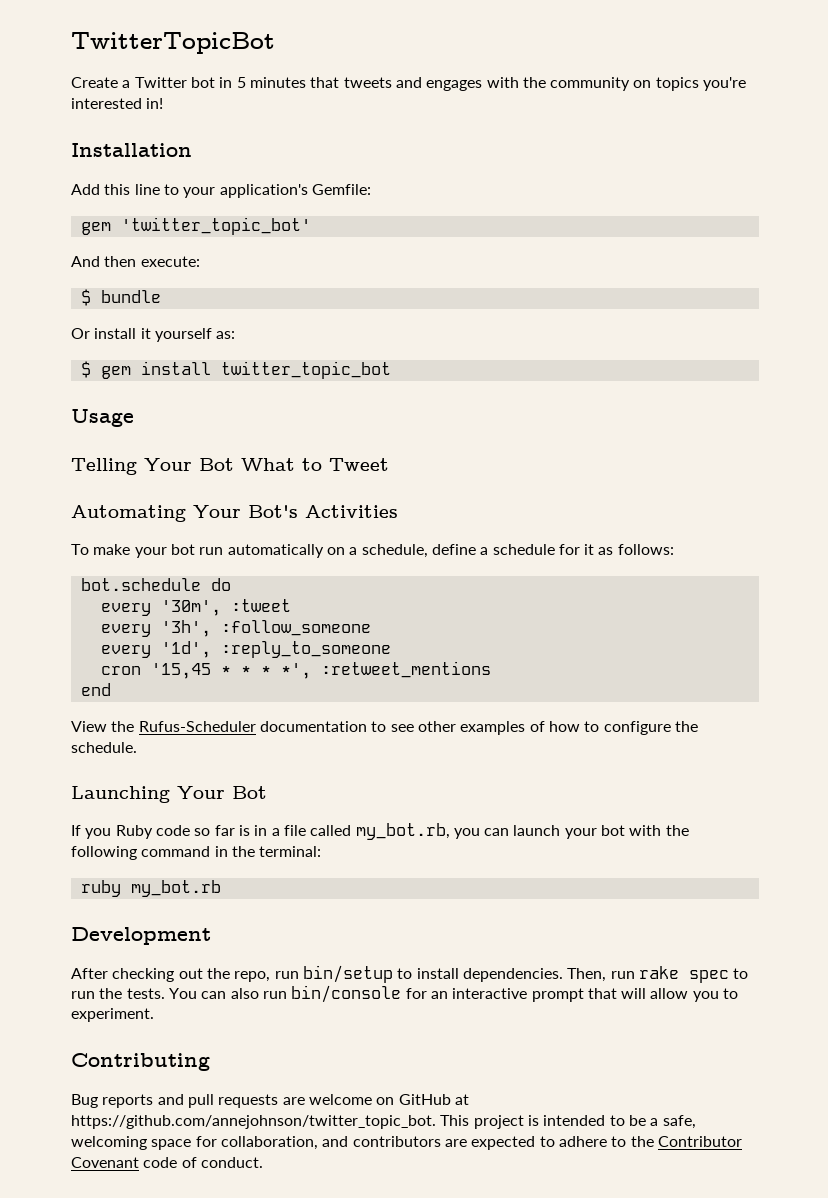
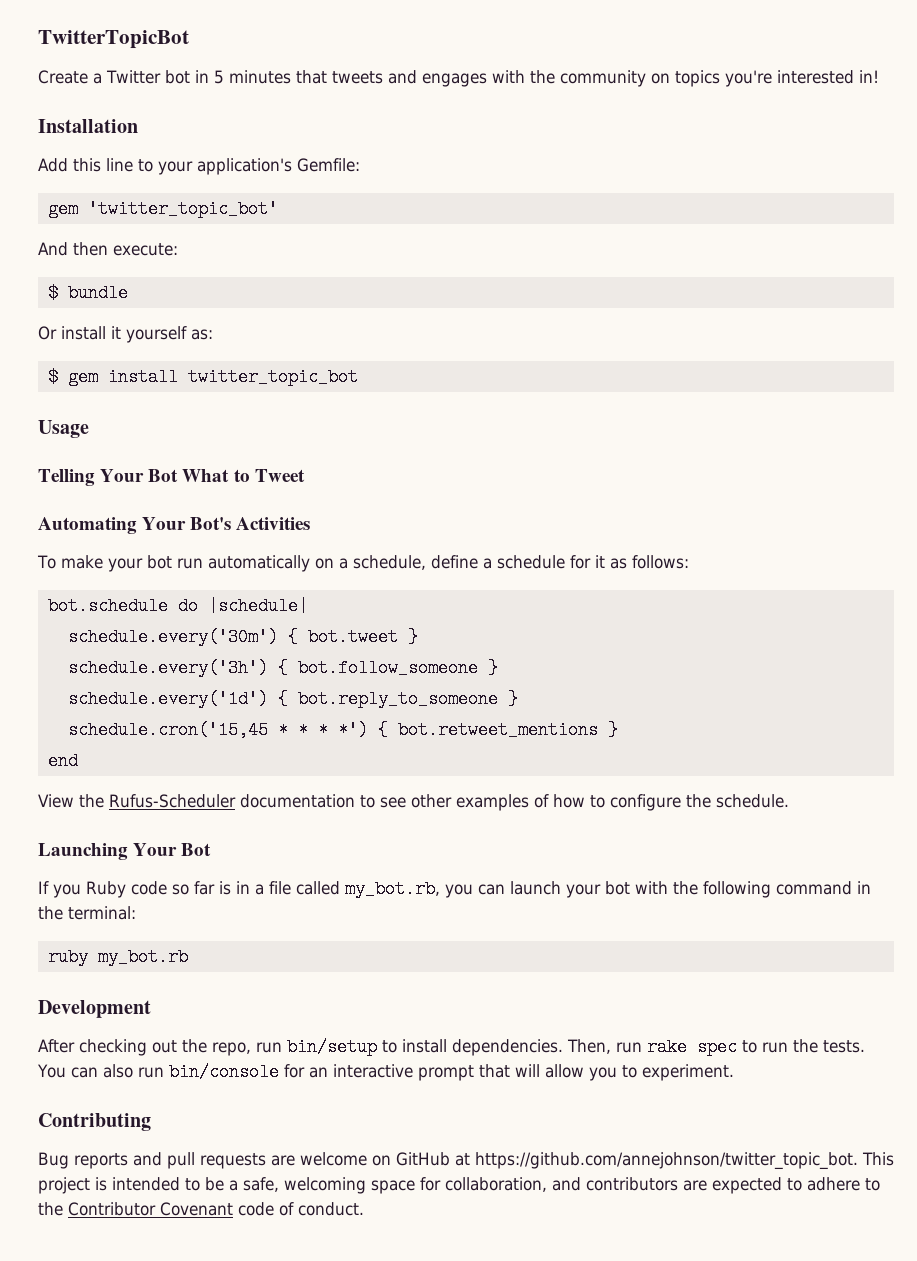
[100,599,291,616] [100,620,371,637] [100,641,391,658] [100,661,491,679] // every '30m', :tweet // every '3h', :follow_someone // every '1d', :reply_to_someone // cron '15,45 * * * *', :retweet_mentions -> [207,597,308,615] [67,628,418,646] [67,659,498,677] [67,690,518,708] [67,721,618,739] |schedule| // schedule.every('30m') { bot.tweet } // schedule.every('3h') { bot.follow_someone } // schedule.every('1d') { bot.reply_to_someone } // schedule.cron('15,45 * * * *') { bot.retweet_mentions }

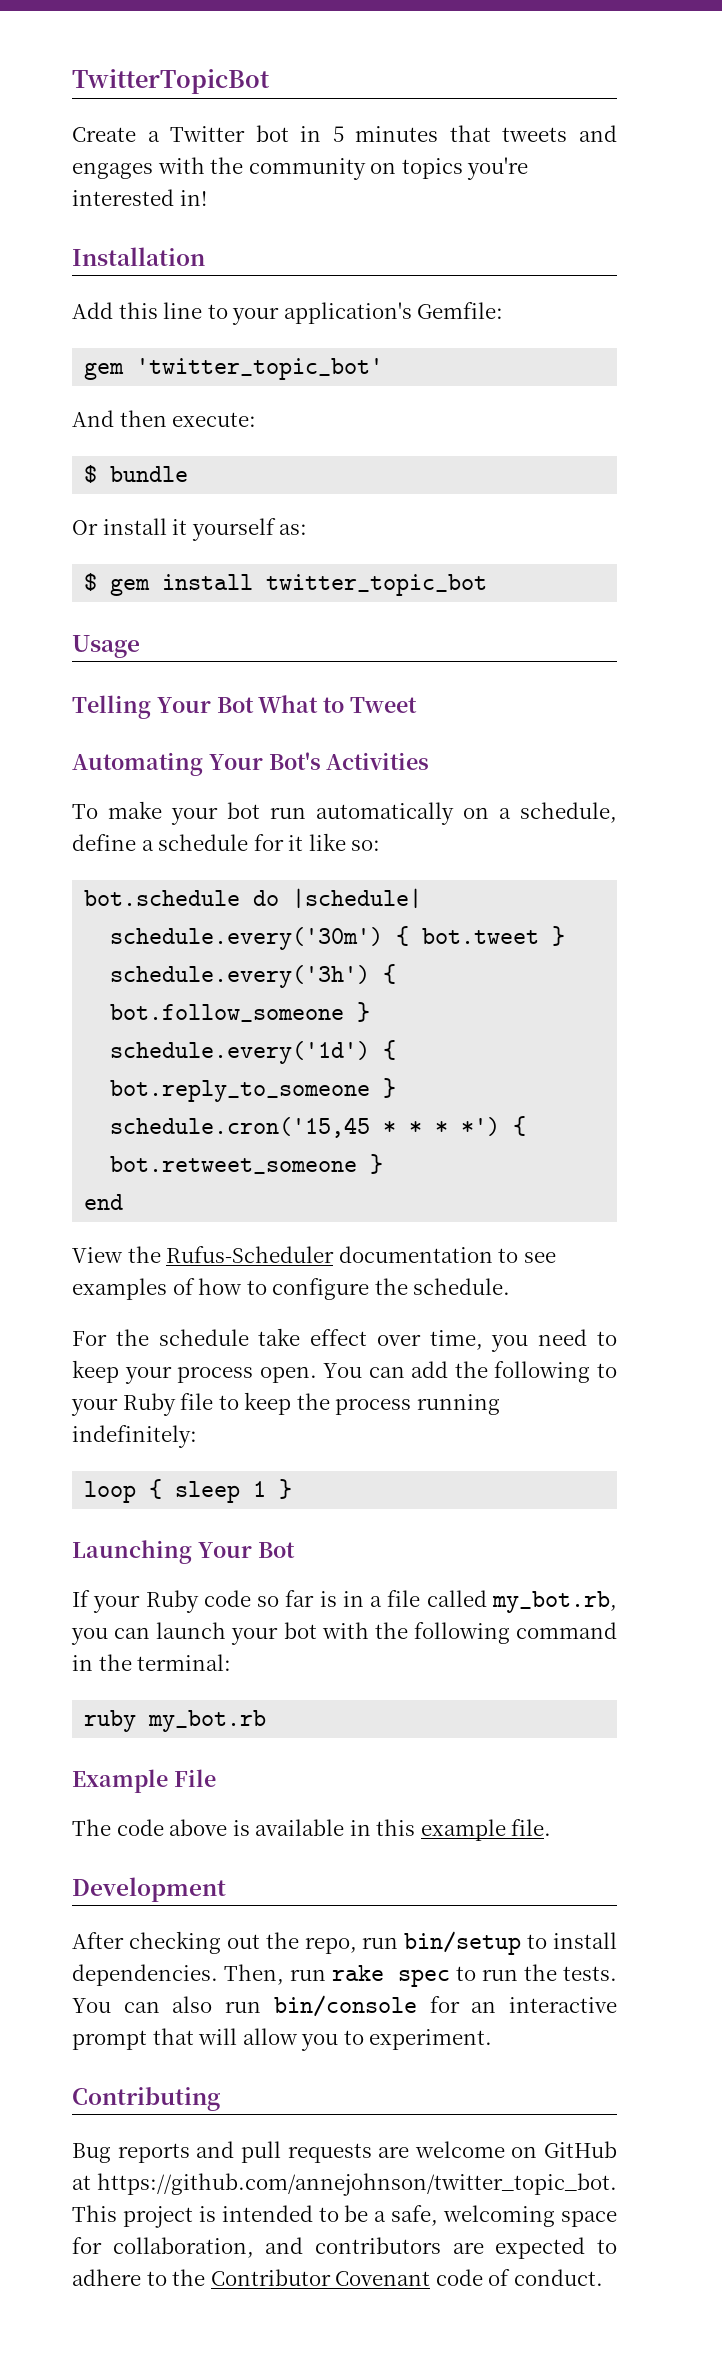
[609,555,689,569] as follows: -> [308,833,381,851] like so:
[397,721,598,739] bot.retweet_mentions -> [110,1156,358,1174] bot.retweet_someone
[411,794,452,808] other -> (556, 1257) none
(789, 801) none -> [72,1328,617,1352] [72,1360,617,1384] [71,1392,500,1416] [72,1425,197,1448] [84,1479,293,1503] // For the schedule take effect over time, you need to keep your process open. You can add the following to your Ruby file to keep the process running indefinitely: // loop { sleep 1 }
[53,884,81,898] you -> [93,1595,141,1613] your
(188, 957) none -> [72,1769,216,1793] [72,1819,552,1841] // Example File // The code above is available in this example file.

